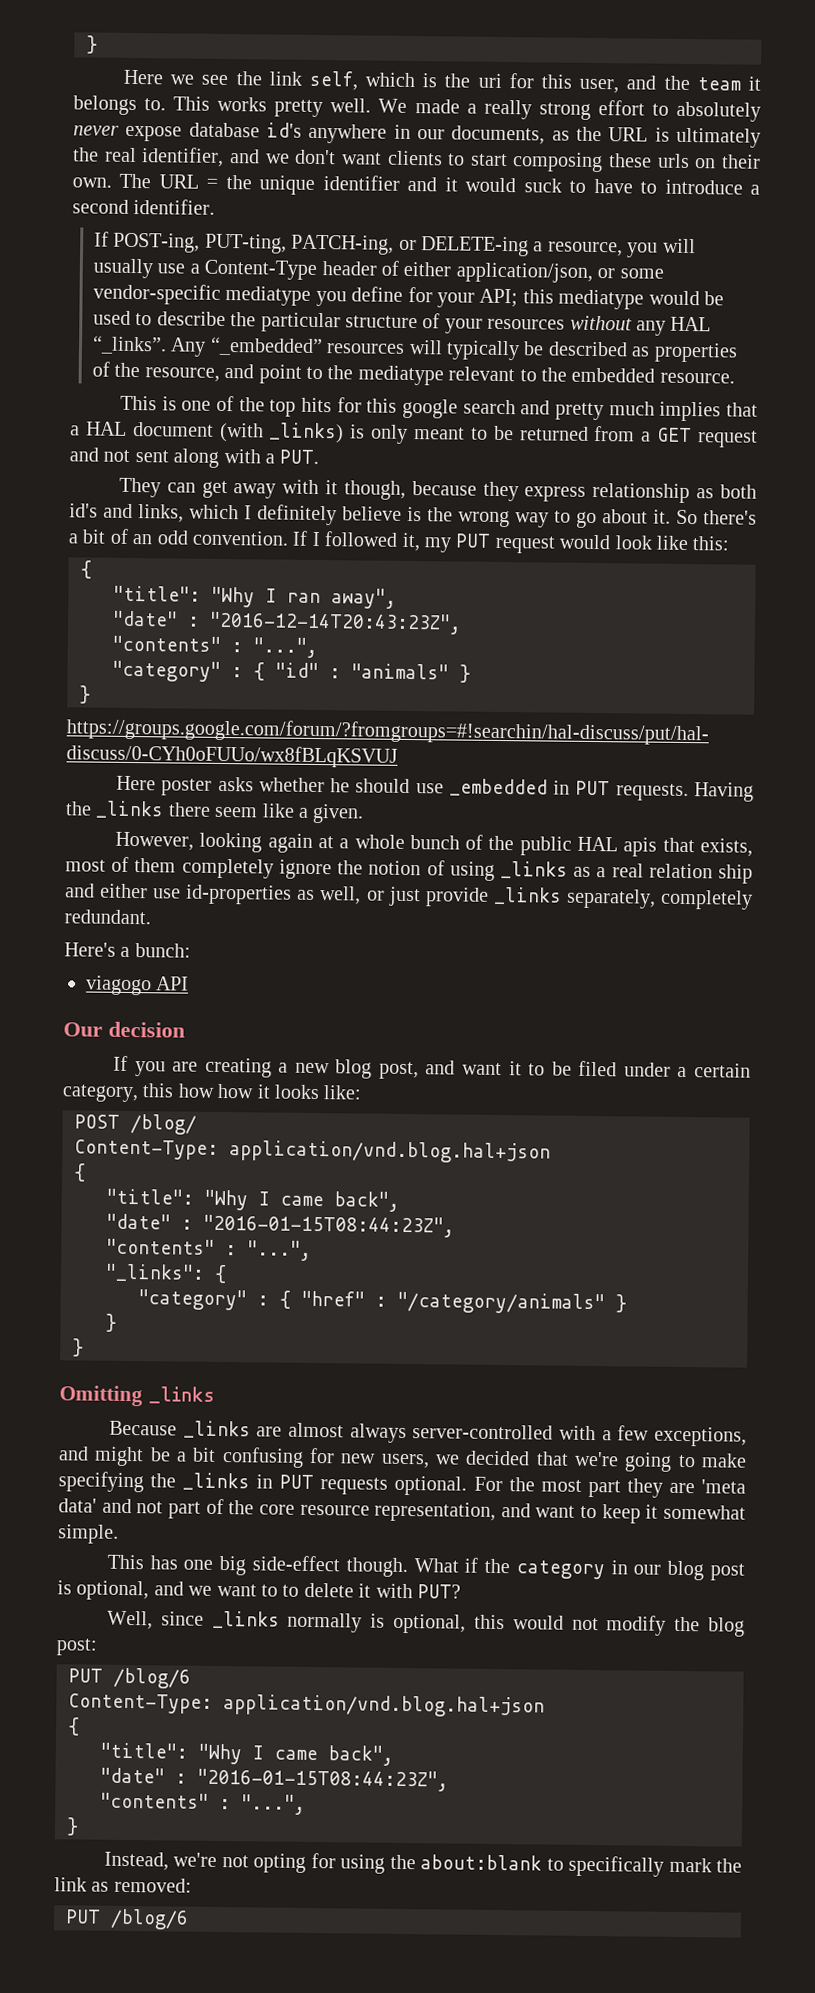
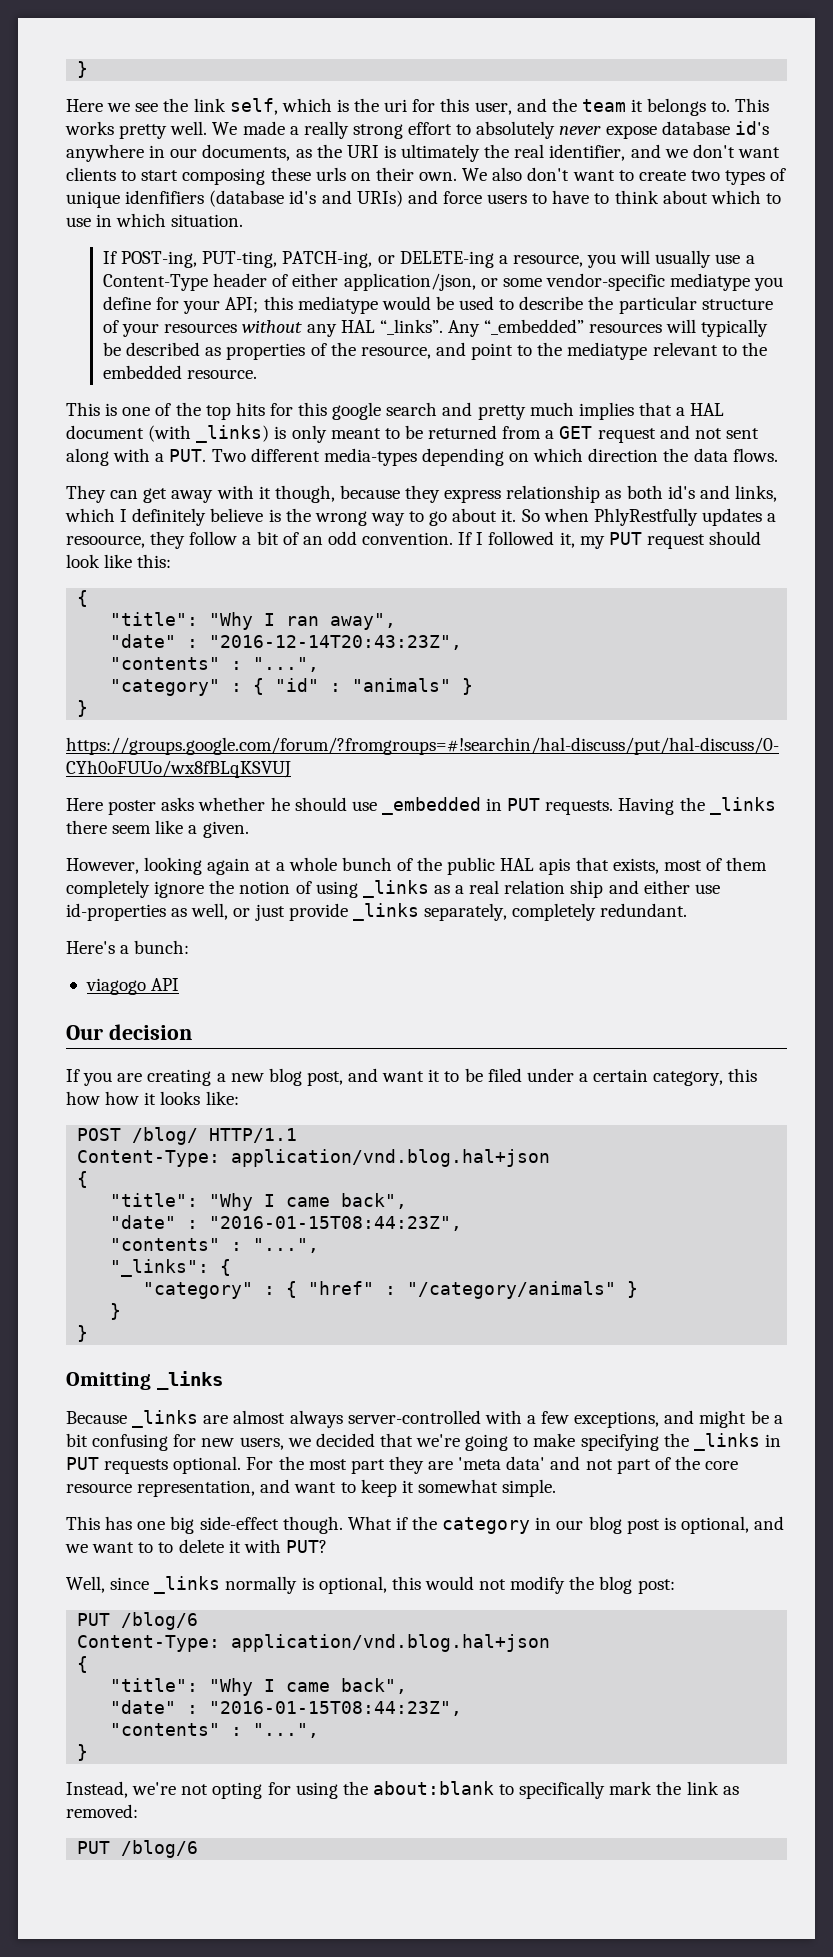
[608,127,649,142] URL -> [346,145,379,158] URI
[119,173,760,195] [72,198,216,215] The URL = the unique identifier and it would suck to have to introduce a second identifier. -> [462,167,787,185] [66,190,781,208] [66,213,244,227] We also don't want to create two types of unique idenfifiers (database id's and URIs) and force users to have to think about which to use in which situation.
(320, 457) none -> [211,448,778,466] Two different media-types depending on which direction the data flows.
[703,510,757,525] there's -> [543,508,777,526] [66,531,238,549] when PhlyRestfully updates a resoource, they follow
[559,534,612,550] would -> [709,531,762,545] should
(197, 1124) none -> [209,1128,298,1143] HTTP/1.1

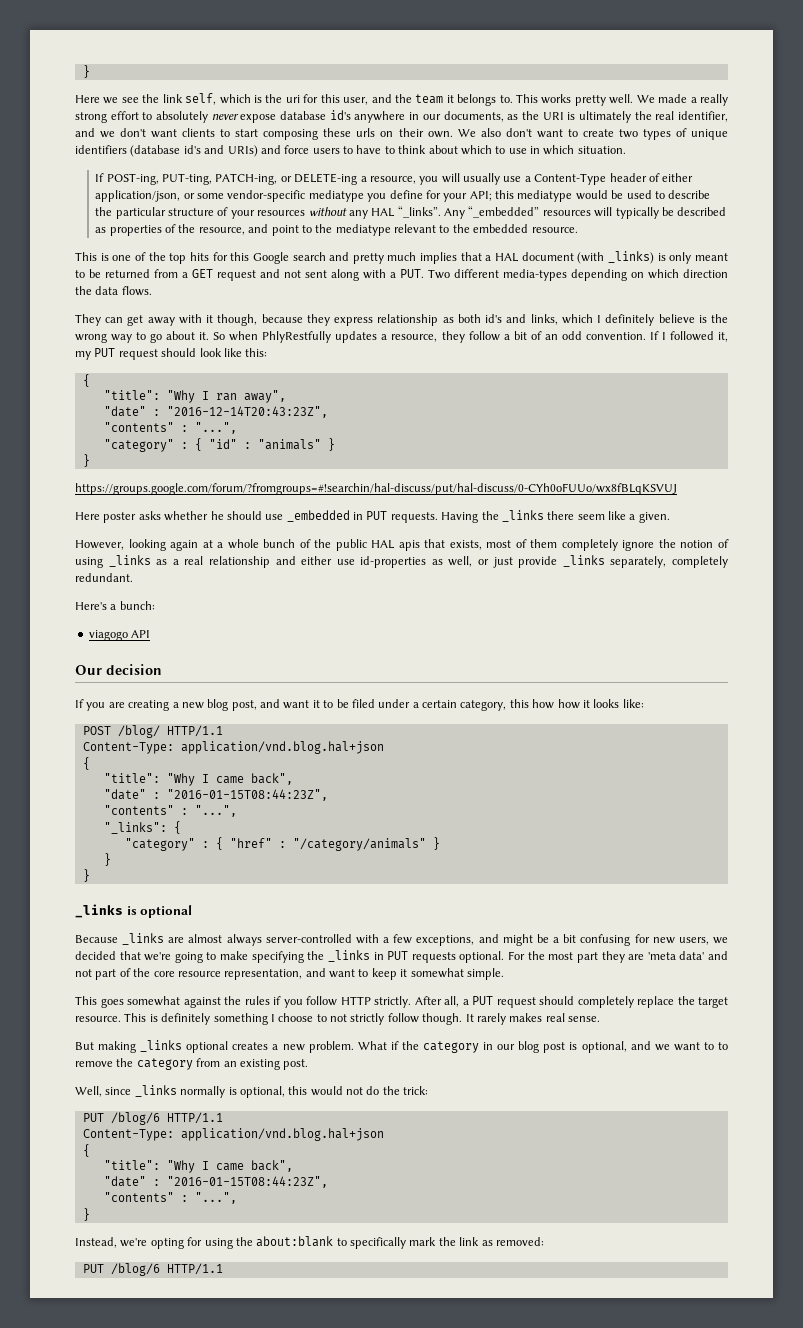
[125,190,205,204] idenfifiers -> [75,145,127,154] identifiers
[332,402,382,420] google -> [252,252,289,264] Google
[66,535,145,548] resoource, -> [391,334,438,342] resource,
[504,880,604,898] relation ship -> [208,556,270,568] relationship
[66,1371,223,1390] Omitting _links -> [75,904,193,918] _links is optional
[105,1516,343,1534] has one big side-effect though. -> [100,996,728,1008] [75,1013,600,1025] [75,1040,354,1053] goes somewhat against the rules if you follow HTTP strictly. After all, a PUT request should completely replace the target resource. This is definitely something I choose to not strictly follow though. It rarely makes real sense. // But making _links optional creates a new problem.
[178,1539,327,1553] delete it with PUT? -> [75,1058,309,1070] remove the category from an existing post.
[510,1576,675,1594] [77,1612,199,1630] modify the blog post: // PUT /blog/6 -> [366,1086,429,1095] [82,1112,223,1125] do the trick: // PUT /blog/6 HTTP/1.1
[181,1784,209,1795] not -> (148, 1242) none
(199, 1849) none -> [166,1263,223,1275] HTTP/1.1

